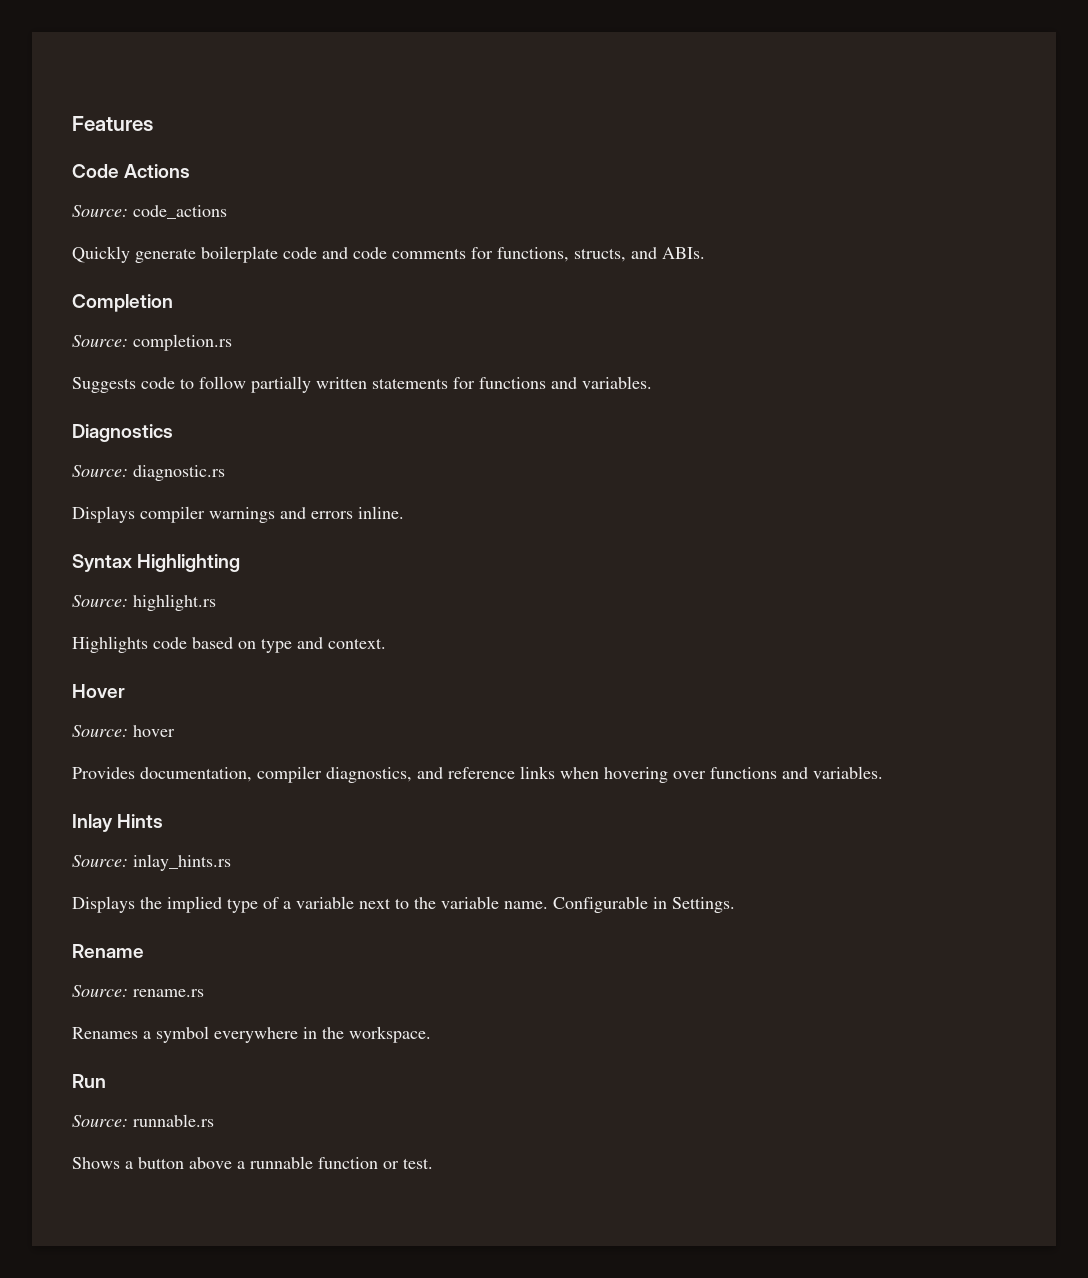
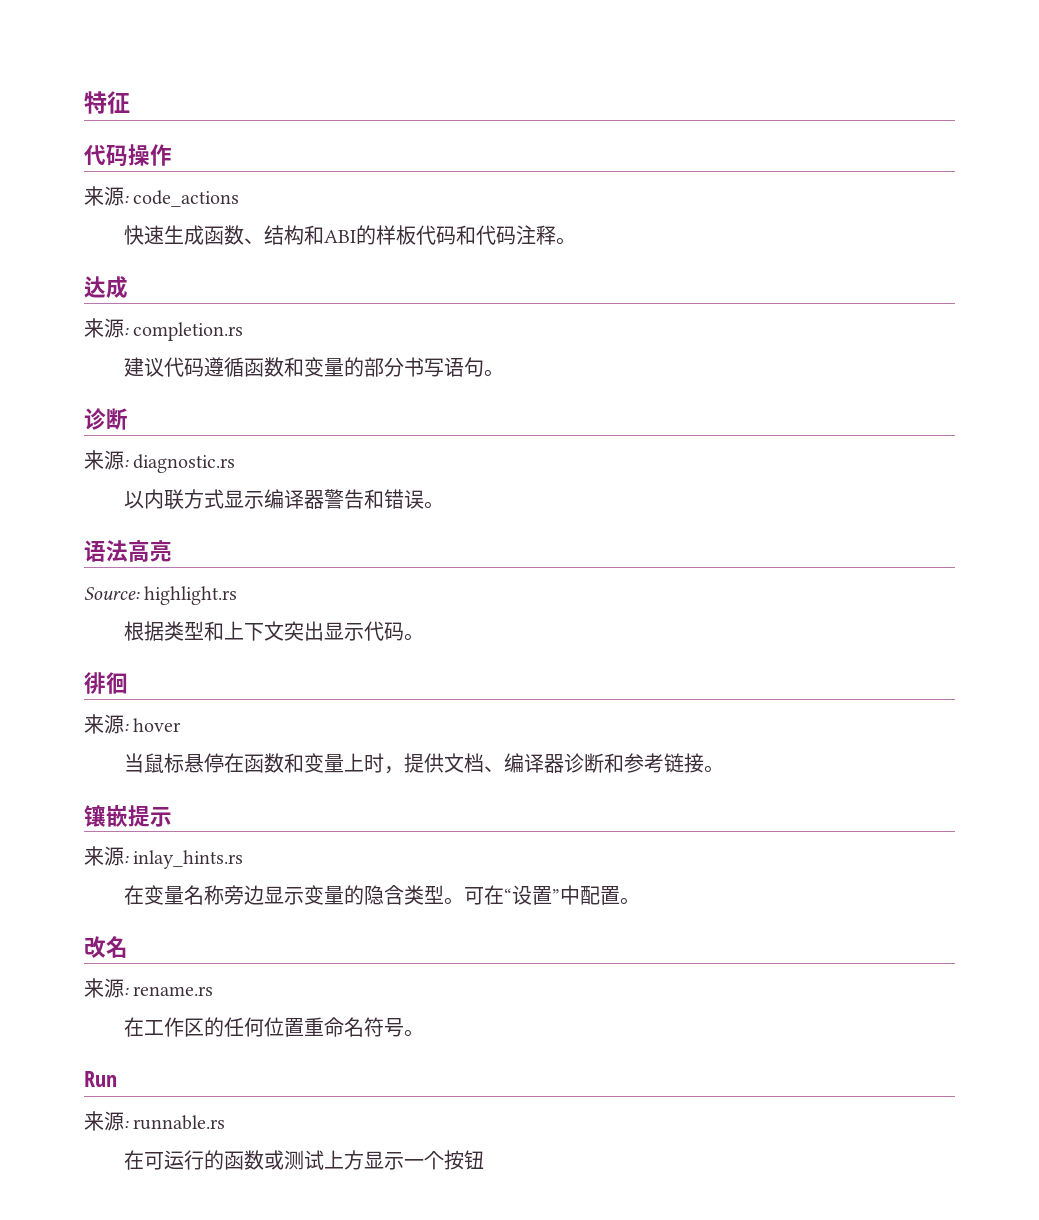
[72,116,153,131] [72,164,191,178] [72,205,227,219] [72,246,705,263] [72,294,173,312] [72,334,232,351] [72,376,652,393] [72,424,173,442] [72,465,225,481] [72,506,404,523] [72,554,241,572] [72,594,216,611] [72,636,386,653] [72,684,125,698] [72,725,175,737] [72,766,883,783] [72,814,164,832] [72,854,231,871] [72,896,735,913] [72,944,144,958] [72,985,204,997] [72,1026,431,1043] Features // Code Actions // Source: code_actions // Quickly generate boilerplate code and code comments for functions, structs, and ABIs. // Completion // Source: completion.rs // Suggests code to follow partially written statements for functions and variables. // Diagnostics // Source: diagnostic.rs // Displays compiler warnings and errors inline. // Syntax Highlighting // Source: highlight.rs // Highlights code based on type and context. // Hover // Source: hover // Provides documentation, compiler diagnostics, and reference links when hovering over functions and variables. // Inlay Hints // Source: inlay_hints.rs // Displays the implied type of a variable next to the variable name. Configurable in Settings. // Rename // Source: rename.rs // Renames a symbol everywhere in the workspace. -> [84,91,130,114] [84,144,172,167] [84,186,240,207] [123,225,576,245] [84,276,128,299] [84,318,244,341] [123,357,504,377] [84,408,128,430] [84,450,236,473] [123,489,444,510] [84,540,172,562] [84,586,238,605] [123,621,424,641] [84,672,128,694] [84,714,182,734] [123,753,724,774] [84,804,172,827] [84,846,244,869] [123,885,640,905] [84,936,128,958] [84,978,214,998] [123,1017,424,1037] 特征 // 代码操作 // 来源: code_actions // 快速生成函数、结构和ABI的样板代码和代码注释。 // 达成 // 来源: completion.rs // 建议代码遵循函数和变量的部分书写语句。 // 诊断 // 来源: diagnostic.rs // 以内联方式显示编译器警告和错误。 // 语法高亮 // Source: highlight.rs // 根据类型和上下文突出显示代码。 // 徘徊 // 来源: hover // 当鼠标悬停在函数和变量上时，提供文档、编译器诊断和参考链接。 // 镶嵌提示 // 来源: inlay_hints.rs // 在变量名称旁边显示变量的隐含类型。可在“设置”中配置。 // 改名 // 来源: rename.rs // 在工作区的任何位置重命名符号。
[72,1115,128,1127] Source: -> [84,1111,129,1131] 来源:
[72,1156,433,1169] Shows a button above a runnable function or test. -> [123,1150,484,1170] 在可运行的函数或测试上方显示一个按钮

